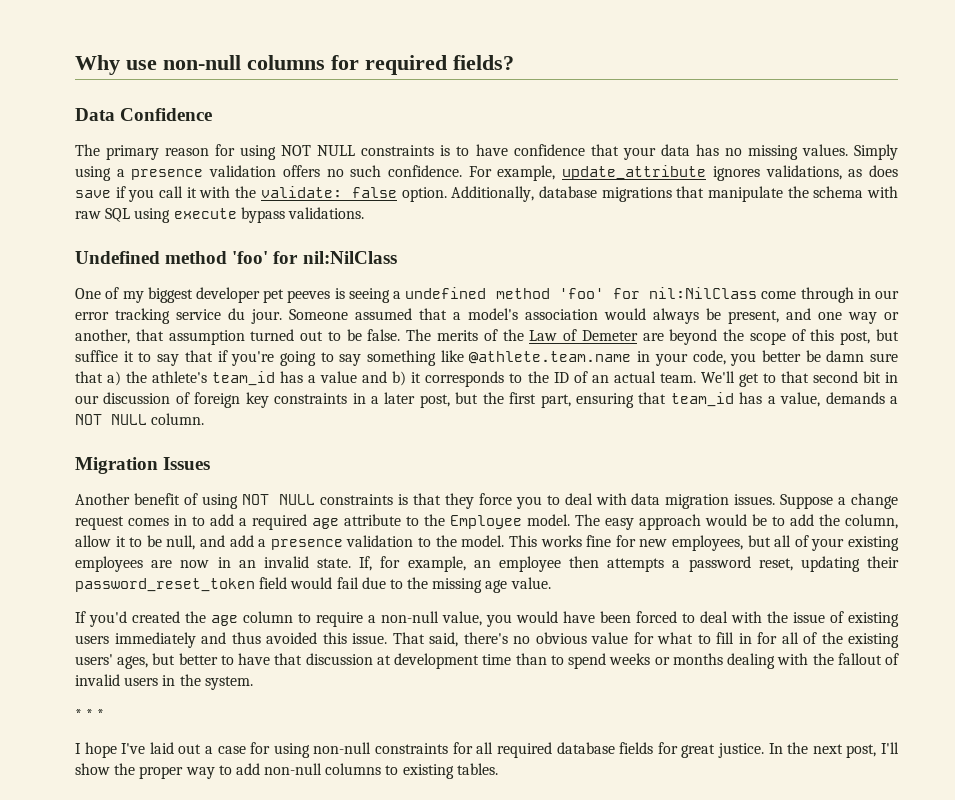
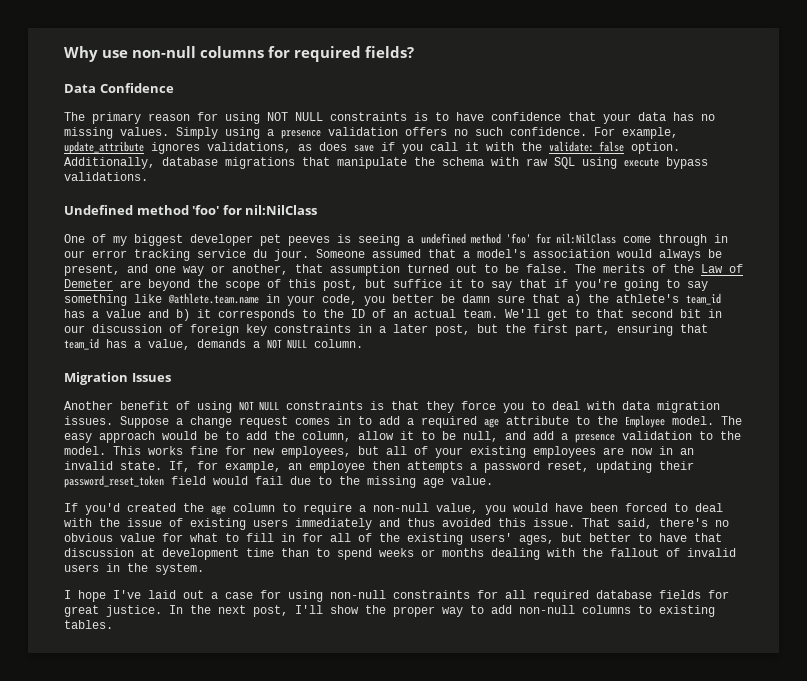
[75,709,105,720] // * * * -> (204, 569) none

